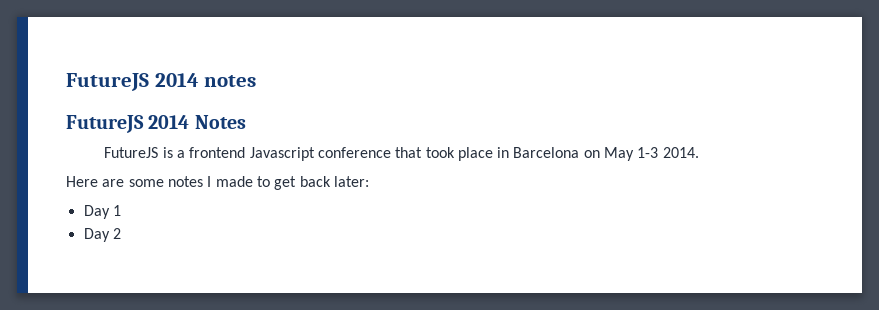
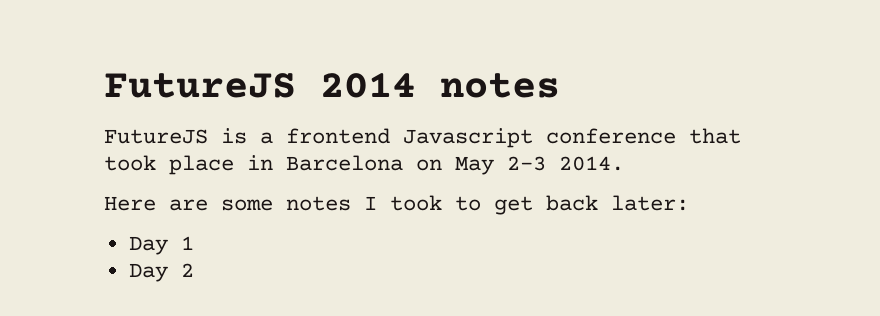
[66,115,246,133] // FutureJS 2014 Notes -> (560, 85) none
[637,147,659,158] 1-3 -> [507,156,546,171] 2-3
[215,176,253,187] made -> [390,195,442,211] took

